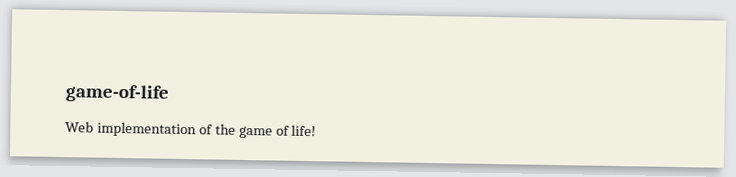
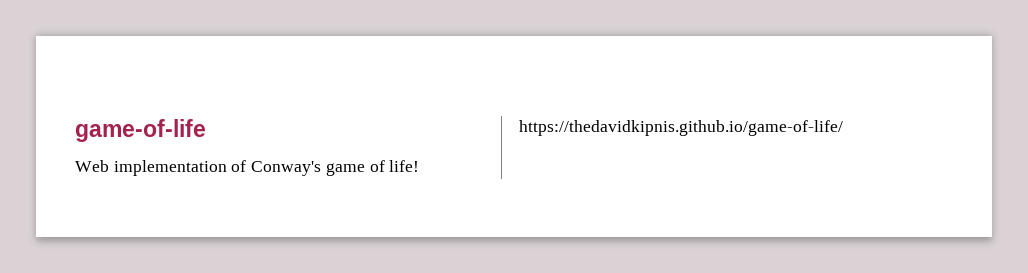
[214,123,236,135] the -> [251,161,322,176] Conway's
(317, 130) none -> [519,120,843,136] https://thedavidkipnis.github.io/game-of-life/

